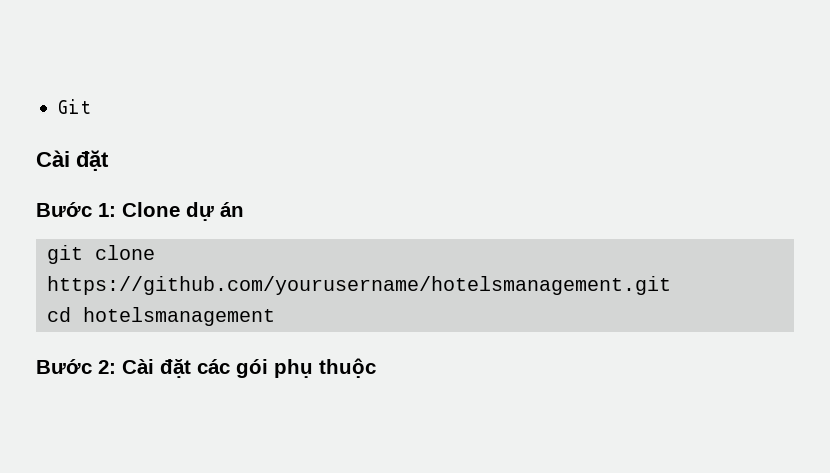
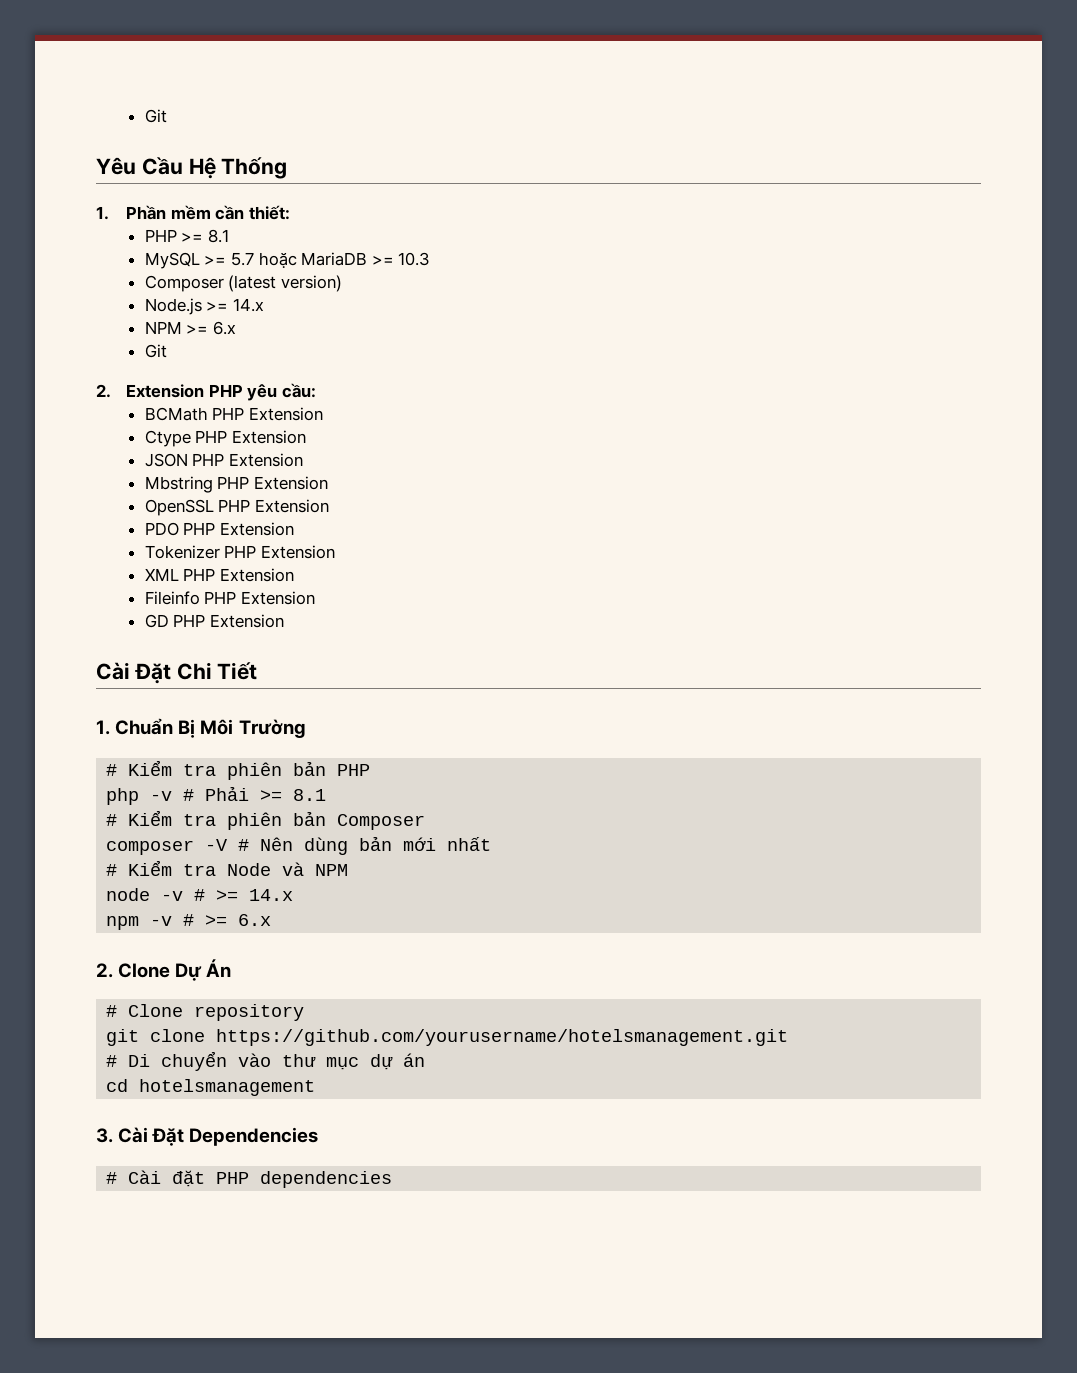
[56,99,91,114] [36,150,109,171] [36,202,244,221] [47,245,156,264] [47,276,672,295] [47,307,276,326] [36,358,376,378] Git // Cài đặt // Bước 1: Clone dự án // git clone https://github.com/yourusername/hotelsmanagement.git // cd hotelsmanagement // Bước 2: Cài đặt các gói phụ thuộc -> [144,109,167,123] [96,157,288,179] [96,205,290,220] [144,229,229,243] [144,252,431,269] [144,275,342,292] [144,298,264,315] [144,321,236,335] [144,344,167,358] [96,383,316,401] [144,407,323,421] [144,430,306,447] [144,453,303,467] [144,476,328,493] [144,499,329,516] [144,522,294,536] [144,545,335,559] [144,568,294,582] [144,591,315,605] [144,614,284,628] [96,662,258,684] [96,718,306,738] [106,760,371,780] [106,786,327,805] [106,810,426,830] [106,836,492,855] [106,860,349,876] [106,888,294,901] [106,914,272,930] [96,959,232,981] [106,1004,305,1021] [106,1029,789,1046] [106,1051,426,1071] [106,1079,316,1096] [96,1127,319,1146] [106,1170,393,1188] Git // Yêu Cầu Hệ Thống // 1. Phần mềm cần thiết: // PHP >= 8.1 // MySQL >= 5.7 hoặc MariaDB >= 10.3 // Composer (latest version) // Node.js >= 14.x // NPM >= 6.x // Git // 2. Extension PHP yêu cầu: // BCMath PHP Extension // Ctype PHP Extension // JSON PHP Extension // Mbstring PHP Extension // OpenSSL PHP Extension // PDO PHP Extension // Tokenizer PHP Extension // XML PHP Extension // Fileinfo PHP Extension // GD PHP Extension // Cài Đặt Chi Tiết // 1. Chuẩn Bị Môi Trường // # Kiểm tra phiên bản PHP // php -v # Phải >= 8.1 // # Kiểm tra phiên bản Composer // composer -V # Nên dùng bản mới nhất // # Kiểm tra Node và NPM // node -v # >= 14.x // npm -v # >= 6.x // 2. Clone Dự Án // # Clone repository // git clone https://github.com/yourusername/hotelsmanagement.git // # Di chuyển vào thư mục dự án // cd hotelsmanagement // 3. Cài Đặt Dependencies // # Cài đặt PHP dependencies

